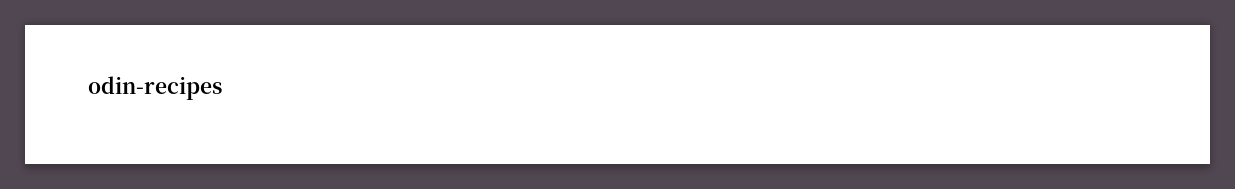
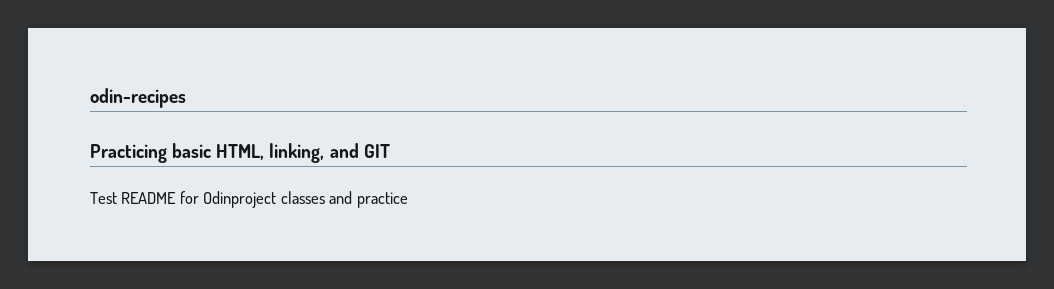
(222, 88) none -> [90,143,390,163] [90,191,408,208] // Practicing basic HTML, linking, and GIT // Test README for Odinproject classes and practice

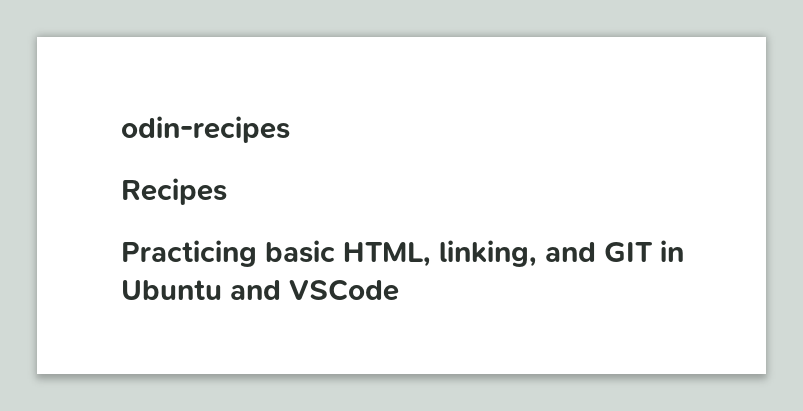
(186, 98) none -> [121,178,227,205] // Recipes
[90,191,408,208] // Test README for Odinproject classes and practice -> [660,240,684,262] [121,279,399,301] in Ubuntu and VSCode

